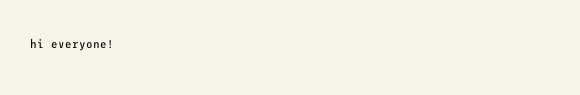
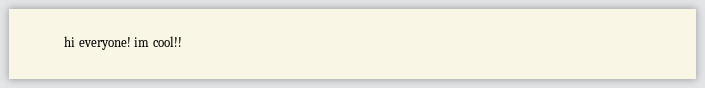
(114, 45) none -> [134,36,182,47] im cool!!

